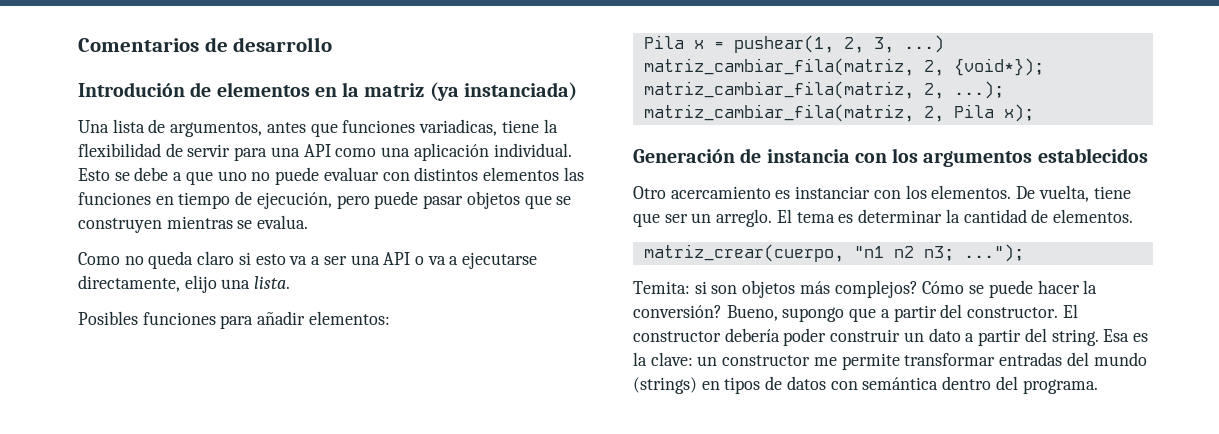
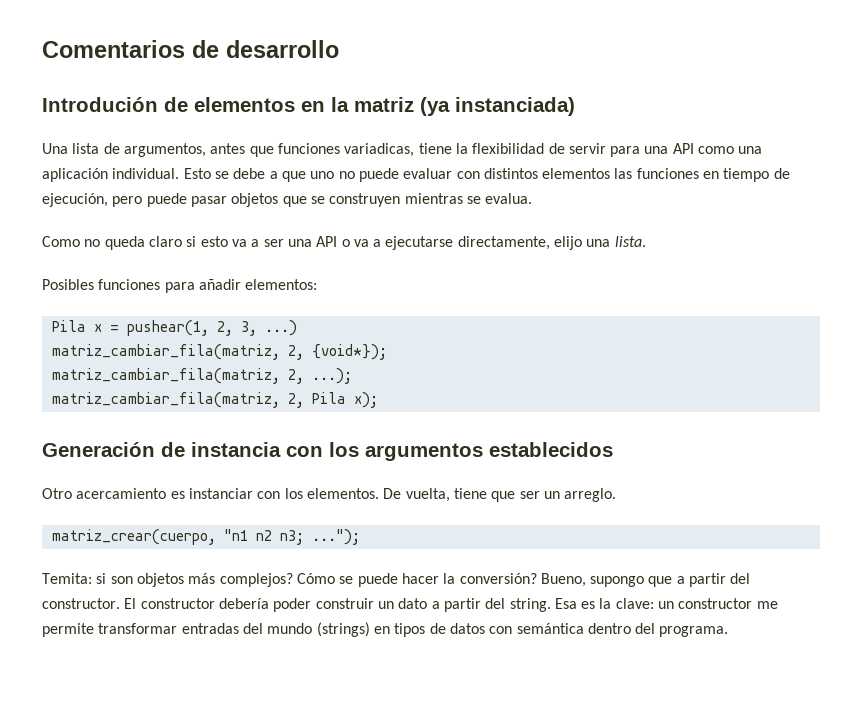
[776,209,1133,223] El tema es determinar la cantidad de elementos. -> (617, 495) none

